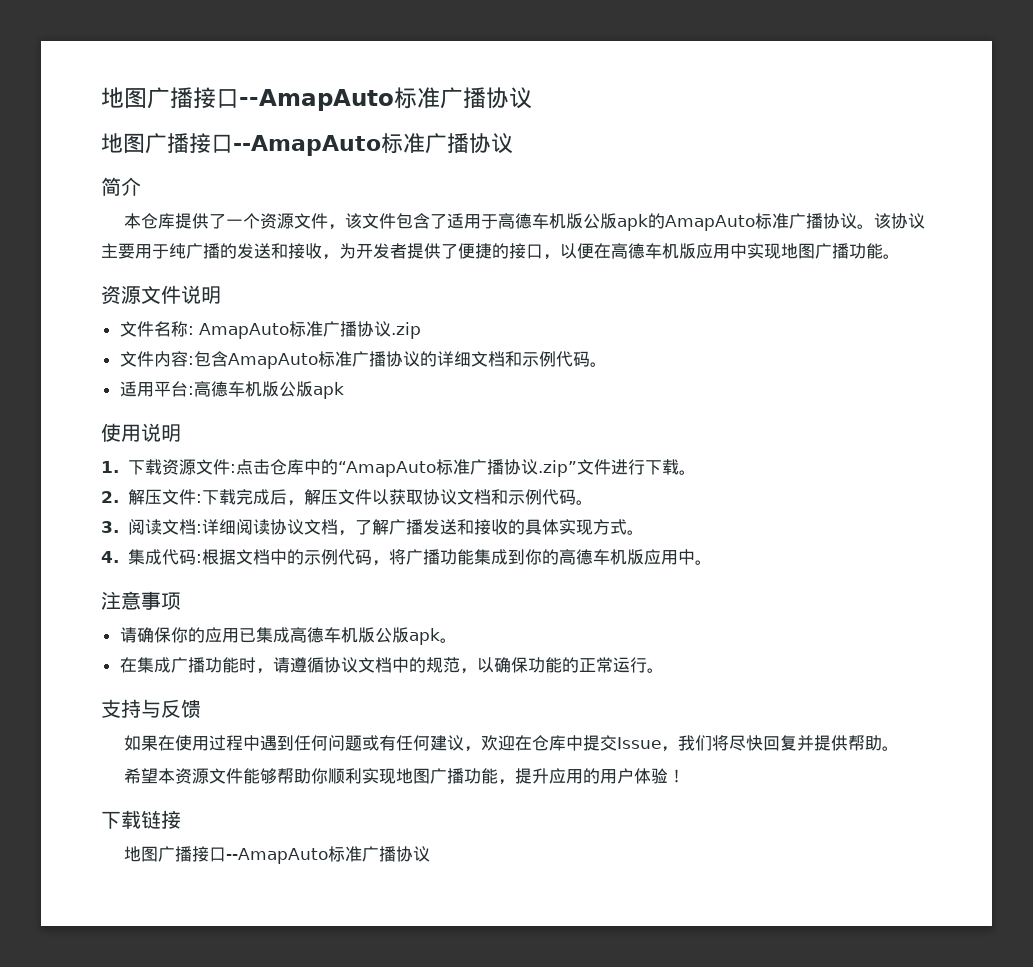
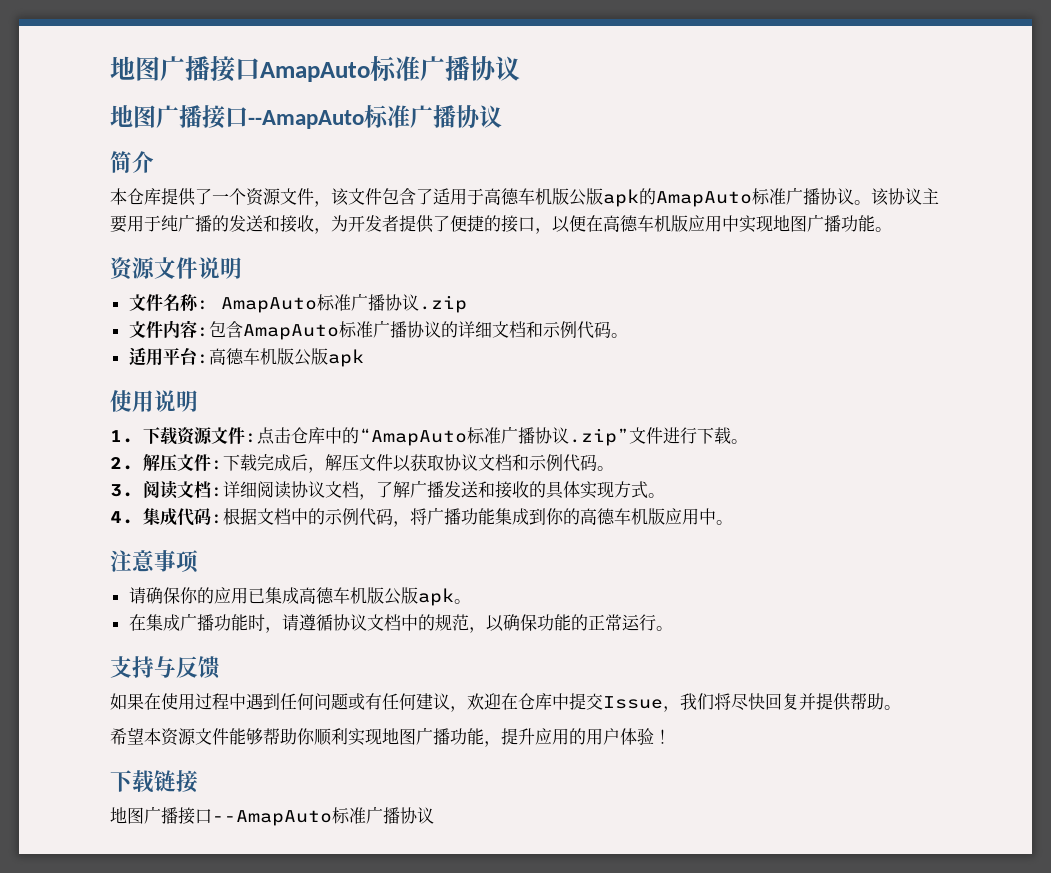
[101,87,394,111] 地图广播接口--AmapAuto -> [110,56,370,82] 地图广播接口AmapAuto

